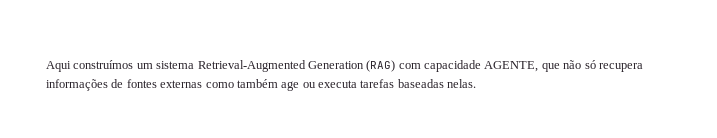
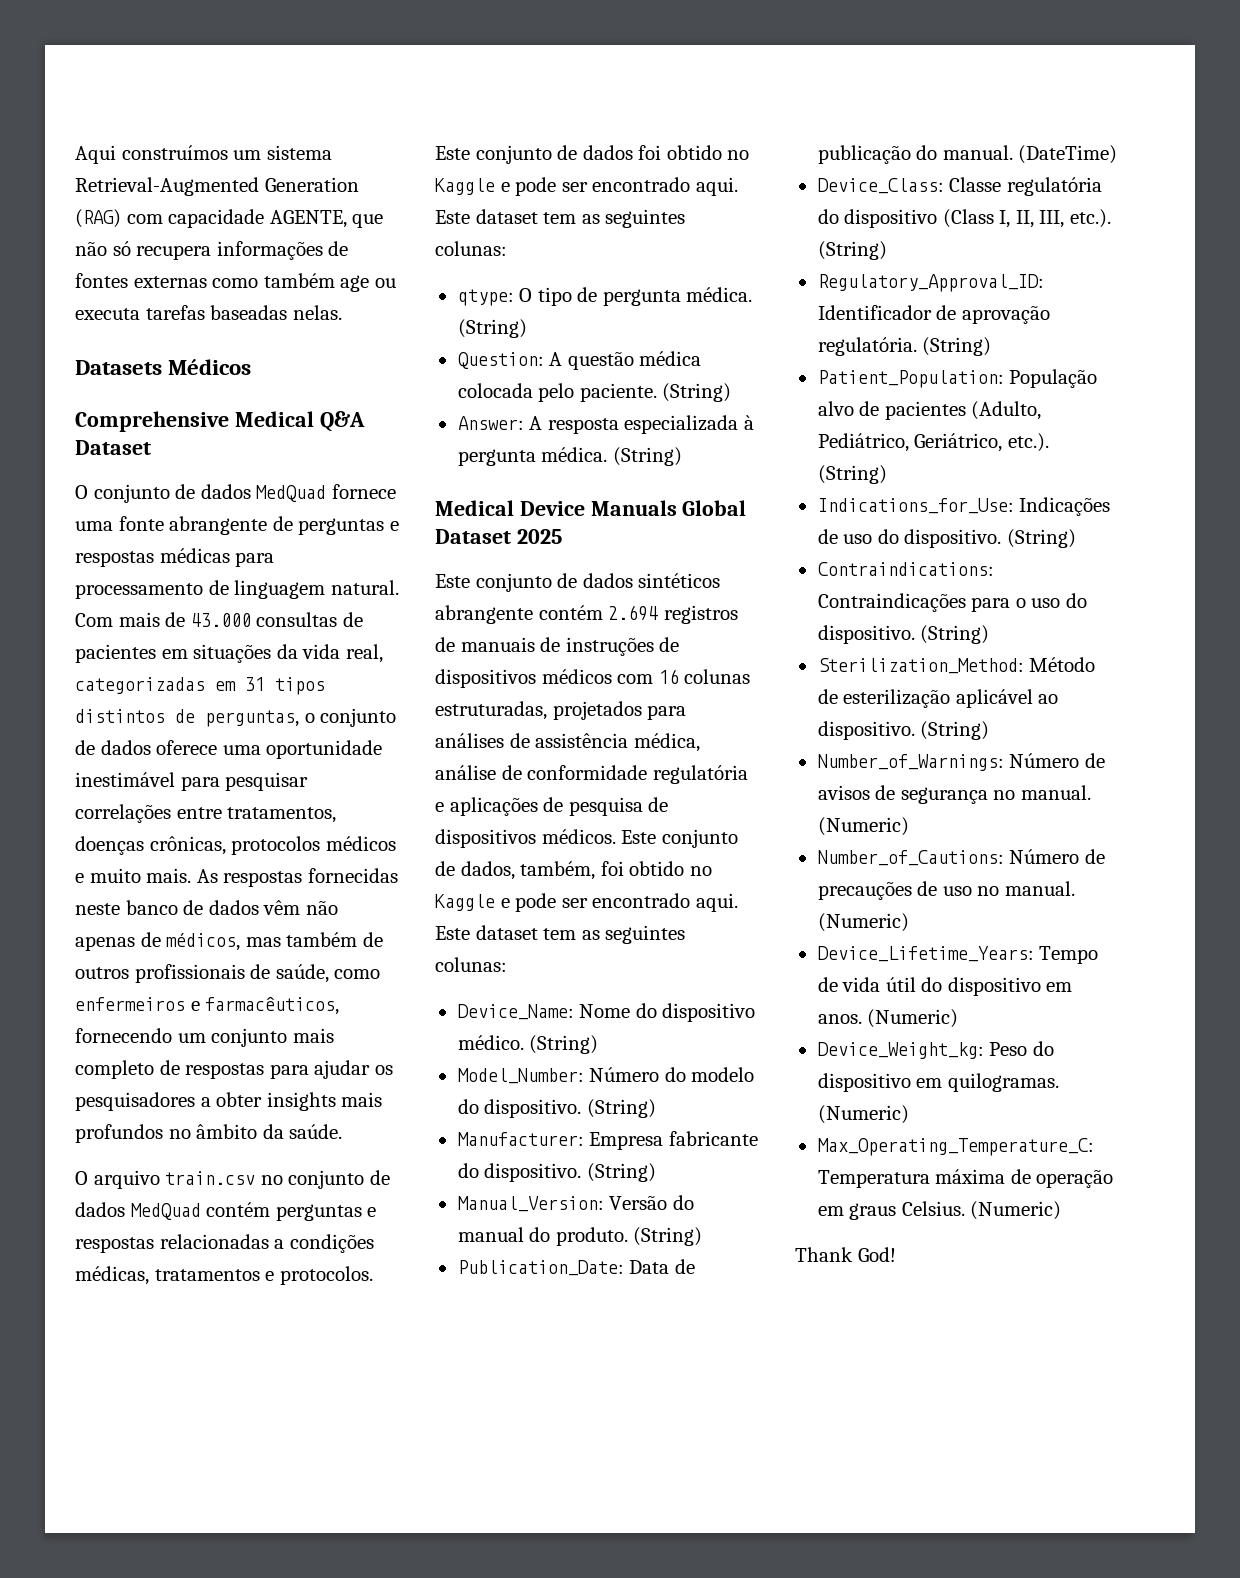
(477, 83) none -> [75,359,252,375] [75,411,365,432] [75,440,151,455] [75,484,396,503] [75,516,399,535] [75,548,275,567] [75,580,399,599] [75,612,363,627] [75,644,383,663] [75,677,325,695] [75,708,397,727] [75,740,383,759] [75,772,309,791] [75,804,337,823] [75,836,396,855] [75,868,398,887] [75,900,338,915] [75,932,383,951] [75,964,381,983] [75,997,340,1015] [75,1028,334,1047] [75,1060,393,1079] [75,1092,383,1111] [75,1124,343,1143] [75,1170,390,1189] [75,1202,377,1221] [75,1234,374,1253] [75,1266,373,1285] [435,145,750,164] [435,177,738,196] [435,209,686,228] [435,241,507,256] [457,287,753,306] [457,319,527,338] [457,351,702,370] [457,383,732,402] [457,415,754,434] [457,447,682,466] [435,500,747,516] [435,529,562,544] [435,573,721,592] [435,605,738,624] [435,637,680,656] [435,669,751,688] [435,701,687,720] [435,733,700,752] [435,765,748,784] [435,797,669,816] [435,829,738,848] [435,861,712,880] [435,893,738,912] [435,925,686,944] [435,957,507,972] [457,1003,756,1022] [457,1035,599,1054] [457,1067,755,1084] [457,1099,656,1118] [457,1131,758,1150] [457,1163,656,1182] [457,1195,694,1212] [457,1227,703,1246] [457,1259,695,1276] [817,145,1118,164] [817,177,1102,196] [817,209,1111,228] [817,241,887,260] [817,274,1044,292] [817,305,1050,324] [817,337,992,356] [817,369,1098,388] [817,401,1042,420] [817,433,1049,452] [817,465,887,484] [817,497,1111,516] [817,529,1076,548] [817,562,994,576] [817,593,1087,612] [817,625,990,644] [817,657,1096,674] [817,689,1059,708] [817,721,990,740] [817,753,1105,771] [817,785,1091,804] [817,817,909,836] [817,849,1105,866] [817,881,1075,900] [817,913,909,932] [817,946,1099,964] [817,977,1073,996] [817,1009,959,1028] [817,1041,1054,1059] [817,1073,1059,1092] [817,1105,909,1124] [817,1138,1094,1156] [817,1169,1114,1188] [817,1201,1062,1220] [795,1247,896,1262] // Datasets Médicos // Comprehensive Medical Q&A Dataset // O conjunto de dados MedQuad fornece uma fonte abrangente de perguntas e respostas médicas para processamento de linguagem natural. Com mais de 43.000 consultas de pacientes em situações da vida real, categorizadas em 31 tipos distintos de perguntas, o conjunto de dados oferece uma oportunidade inestimável para pesquisar correlações entre tratamentos, doenças crônicas, protocolos médicos e muito mais. As respostas fornecidas neste banco de dados vêm não apenas de médicos, mas também de outros profissionais de saúde, como enfermeiros e farmacêuticos, fornecendo um conjunto mais completo de respostas para ajudar os pesquisadores a obter insights mais profundos no âmbito da saúde. // O arquivo train.csv no conjunto de dados MedQuad contém perguntas e respostas relacionadas a condições médicas, tratamentos e protocolos. Este conjunto de dados foi obtido no Kaggle e pode ser encontrado aqui. Este dataset tem as seguintes colunas: // qtype: O tipo de pergunta médica. (String) // Question: A questão médica colocada pelo paciente. (String) // Answer: A resposta especializada à pergunta médica. (String) // Medical Device Manuals Global Dataset 2025 // Este conjunto de dados sintéticos abrangente contém 2.694 registros de manuais de instruções de dispositivos médicos com 16 colunas estruturadas, projetados para análises de assistência médica, análise de conformidade regulatória e aplicações de pesquisa de dispositivos médicos. Este conjunto de dados, também, foi obtido no Kaggle e pode ser encontrado aqui. Este dataset tem as seguintes colunas: // Device_Name: Nome do dispositivo médico. (String) // Model_Number: Número do modelo do dispositivo. (String) // Manufacturer: Empresa fabricante do dispositivo. (String) // Manual_Version: Versão do manual do produto. (String) // Publication_Date: Data de publicação do manual. (DateTime) // Device_Class: Classe regulatória do dispositivo (Class I, II, III, etc.). (String) // Regulatory_Approval_ID: Identificador de aprovação regulatória. (String) // Patient_Population: População alvo de pacientes (Adulto, Pediátrico, Geriátrico, etc.). (String) // Indications_for_Use: Indicações de uso do dispositivo. (String) // Contraindications: Contraindicações para o uso do dispositivo. (String) // Sterilization_Method: Método de esterilização aplicável ao dispositivo. (String) // Number_of_Warnings: Número de avisos de segurança no manual. (Numeric) // Number_of_Cautions: Número de precauções de uso no manual. (Numeric) // Device_Lifetime_Years: Tempo de vida útil do dispositivo em anos. (Numeric) // Device_Weight_kg: Peso do dispositivo em quilogramas. (Numeric) // Max_Operating_Temperature_C: Temperatura máxima de operação em graus Celsius. (Numeric) // Thank God!

